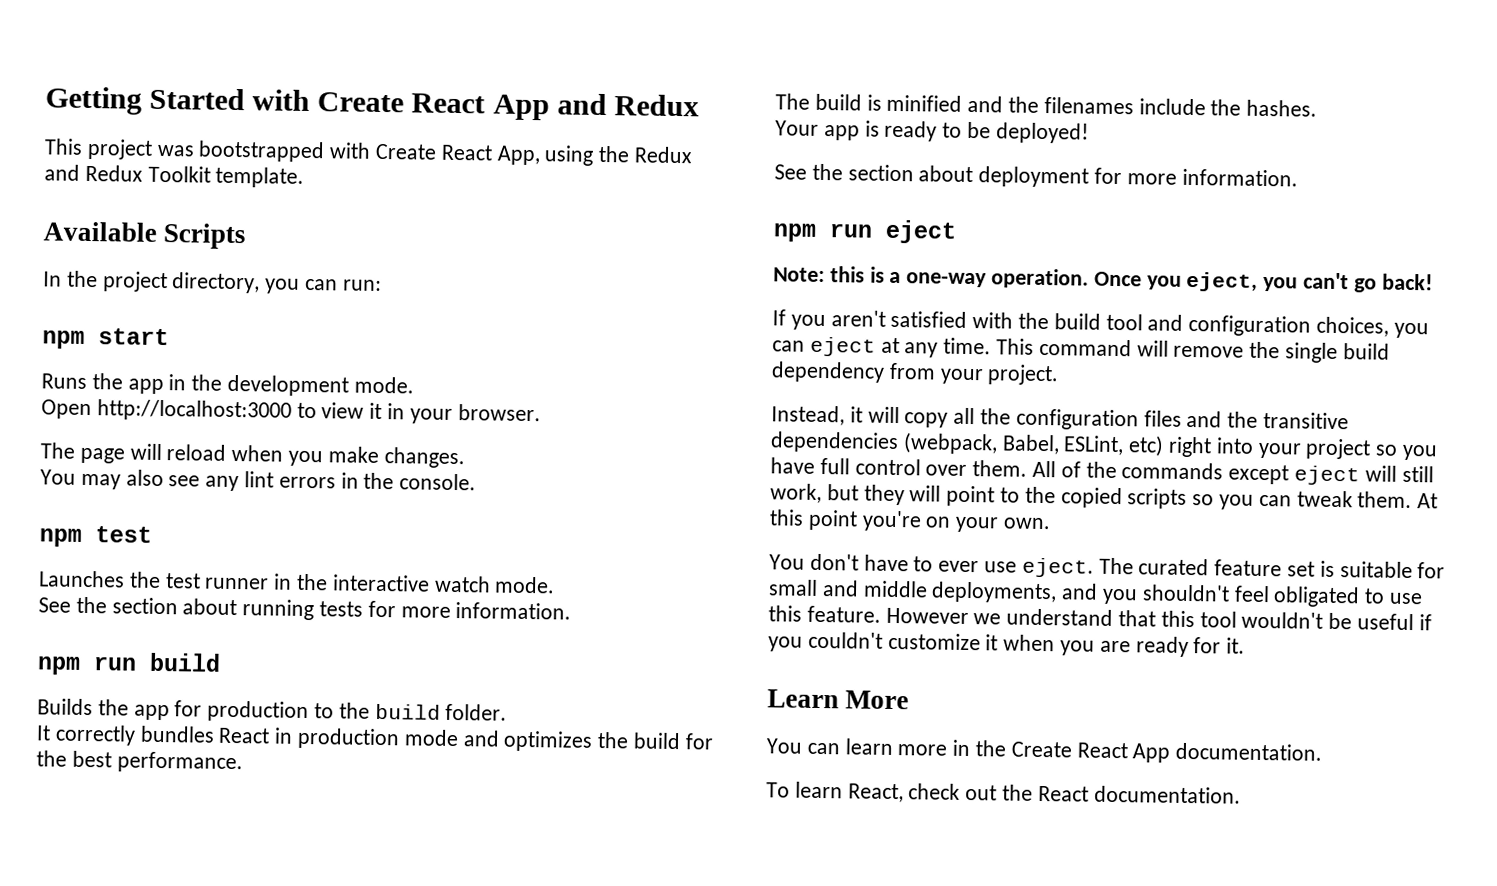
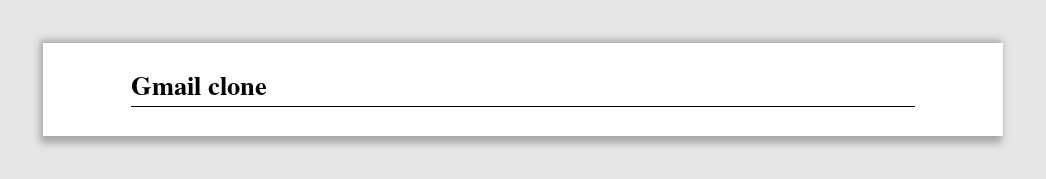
[45,86,699,121] [44,138,694,166] [44,164,305,188] [43,221,247,250] [43,270,382,294] [42,328,169,349] [41,373,414,397] [41,399,541,424] [40,442,465,469] [40,469,477,492] [39,526,152,547] [38,570,556,594] [38,596,572,621] [37,652,221,675] [37,698,508,723] [36,724,714,752] [36,750,243,774] [775,93,1318,117] [775,120,1089,144] [774,163,1298,188] [773,219,957,244] [773,266,1433,293] [772,309,1429,339] [772,336,1390,364] [771,361,1060,386] [771,405,1350,431] [770,431,1439,461] [770,457,1434,486] [770,483,1439,510] [769,509,1052,533] [769,553,1446,579] [768,579,1424,608] [768,605,1432,631] [768,631,1246,658] [767,689,910,710] [766,738,1323,763] [766,781,1241,804] Getting Started with Create React App and Redux // This project was bootstrapped with Create React App, using the Redux and Redux Toolkit template. // Available Scripts // In the project directory, you can run: // npm start // Runs the app in the development mode. // Open http://localhost:3000 to view it in your browser. // The page will reload when you make changes. // You may also see any lint errors in the console. // npm test // Launches the test runner in the interactive watch mode. // See the section about running tests for more information. // npm run build // Builds the app for production to the build folder. // It correctly bundles React in production mode and optimizes the build for the best performance. // The build is minified and the filenames include the hashes. // Your app is ready to be deployed! // See the section about deployment for more information. // npm run eject // Note: this is a one-way operation. Once you eject, you can't go back! // If you aren't satisfied with the build tool and configuration choices, you can eject at any time. This command will remove the single build dependency from your project. // Instead, it will copy all the configuration files and the transitive dependencies (webpack, Babel, ESLint, etc) right into your project so you have full control over them. All of the commands except eject will still work, but they will point to the copied scripts so you can tweak them. At this point you're on your own. // You don't have to ever use eject. The curated feature set is suitable for small and middle deployments, and you shouldn't feel obligated to use this feature. However we understand that this tool wouldn't be useful if you couldn't customize it when you are ready for it. // Learn More // You can learn more in the Create React App documentation. // To learn React, check out the React documentation. -> [131,77,268,95] Gmail clone

